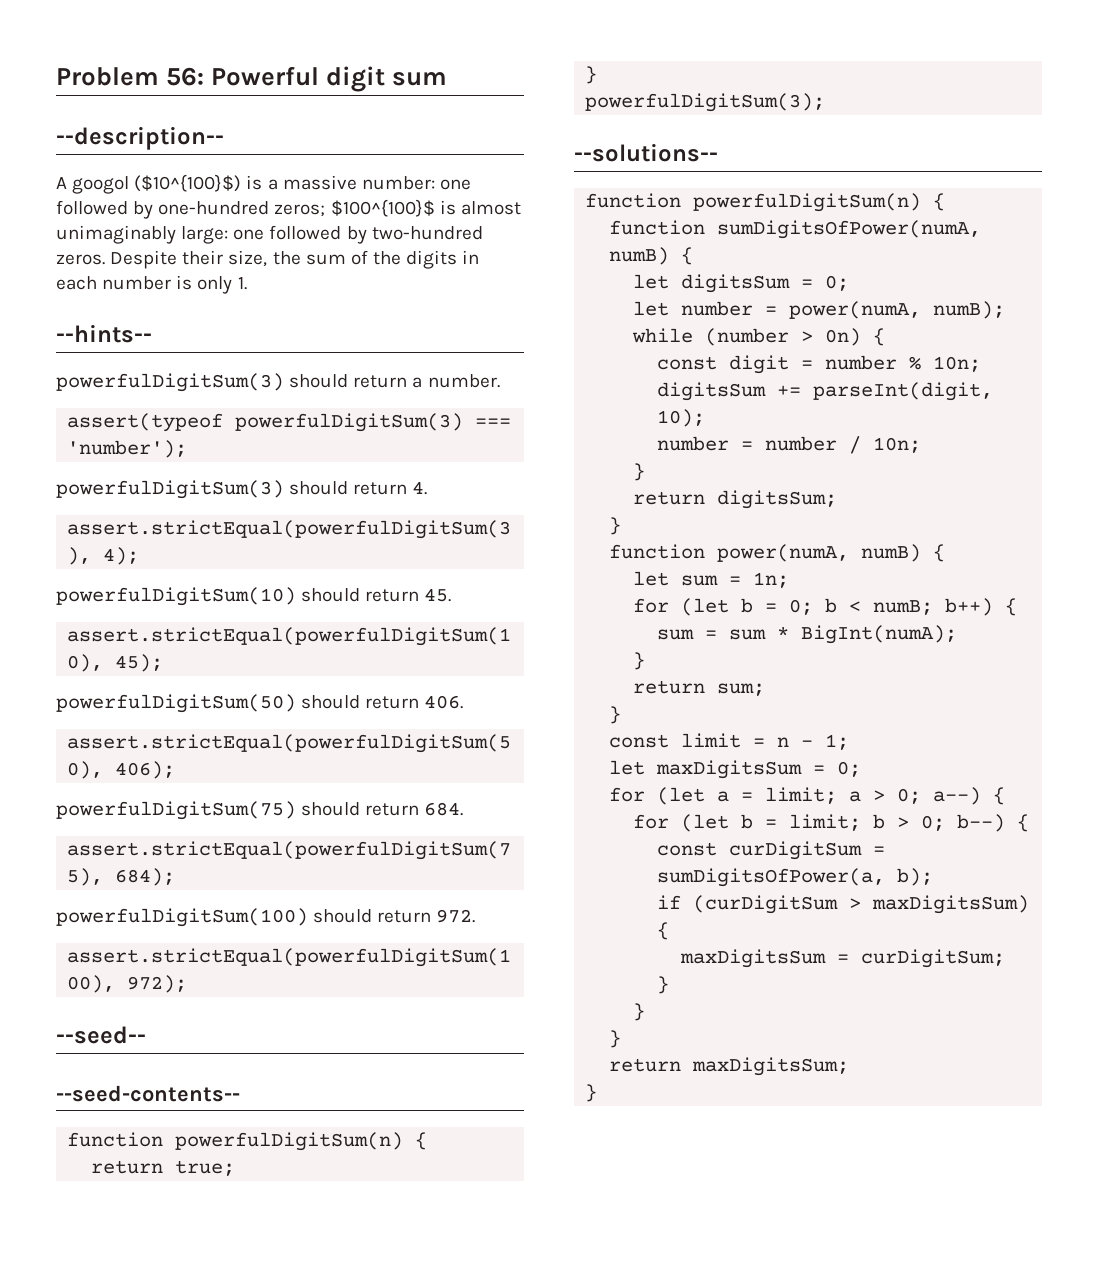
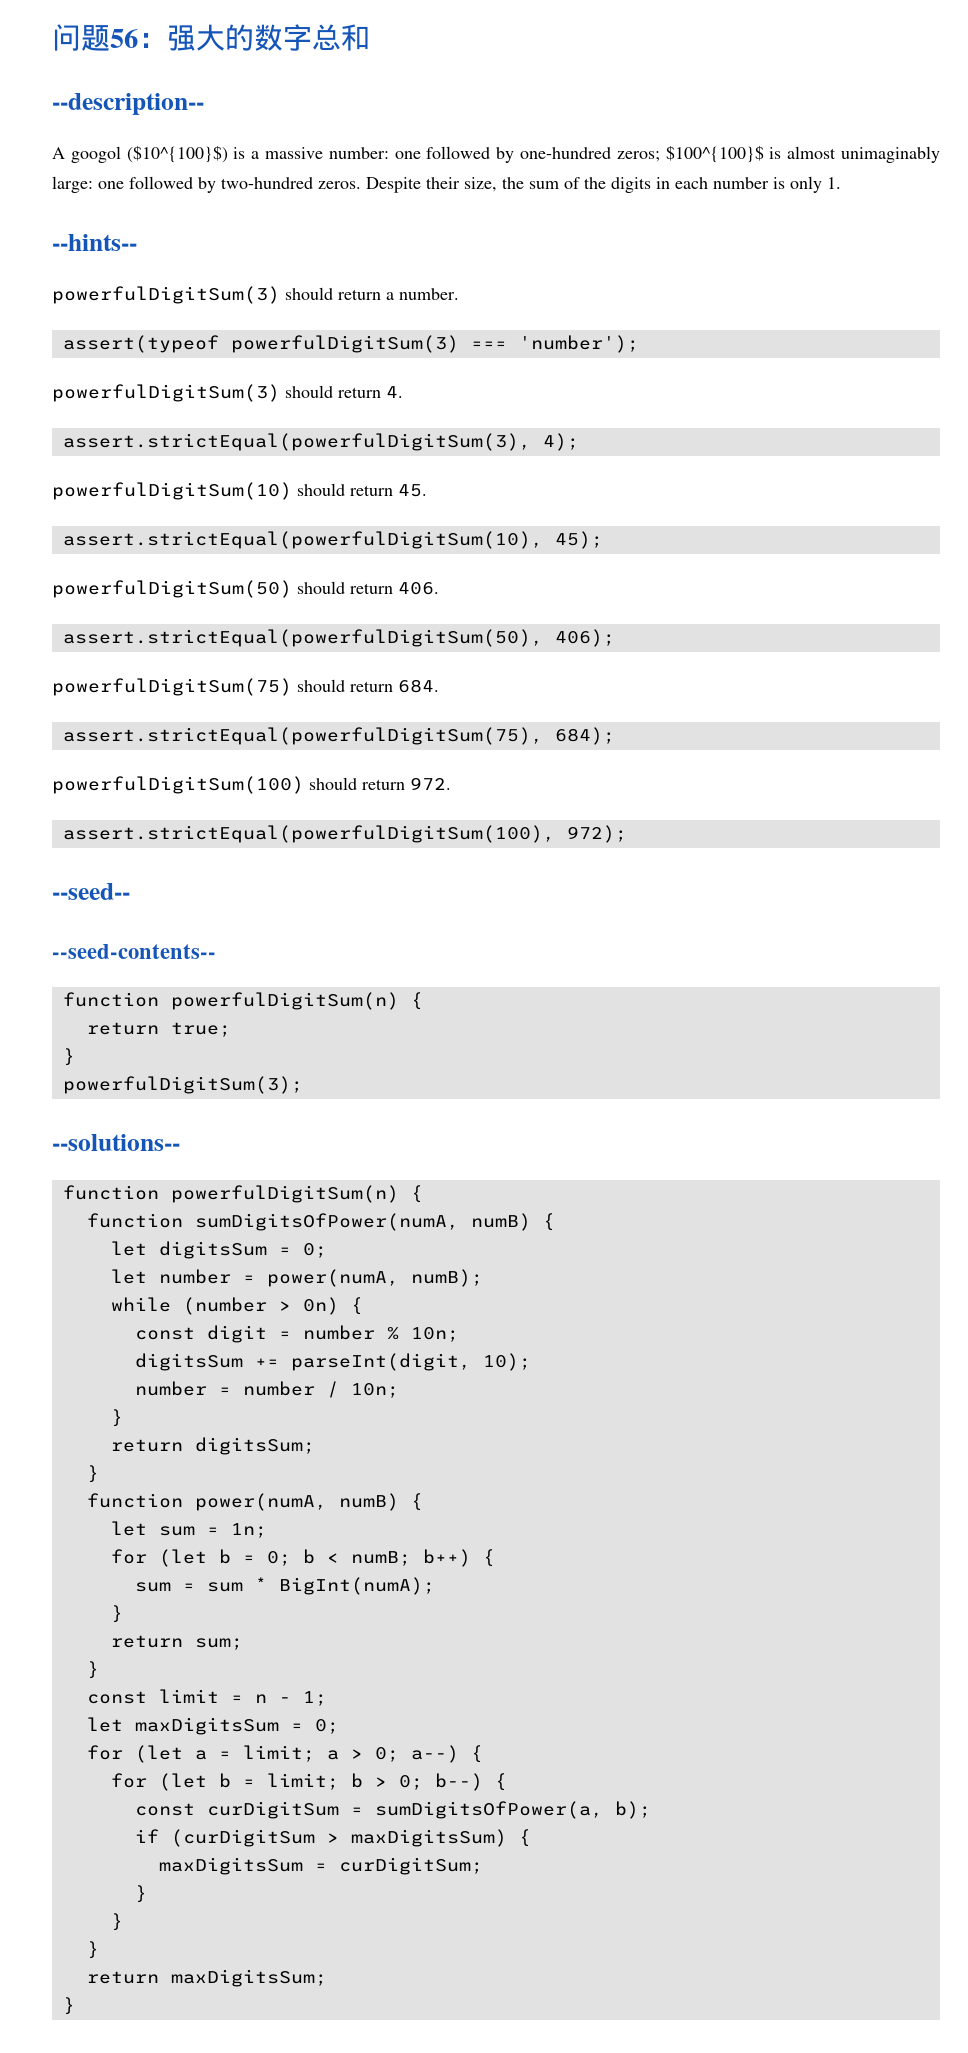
[56,66,448,92] Problem 56: Powerful digit sum -> [52,24,370,51] 问题56：强大的数字总和

